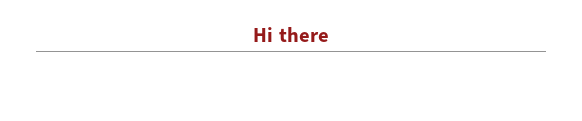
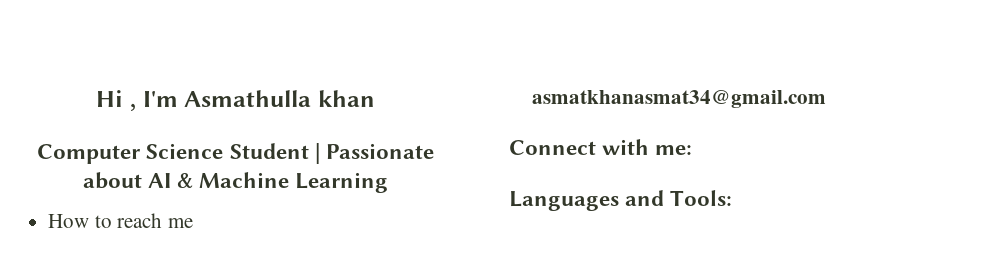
[278,27,329,42] there -> [129,90,375,112] [37,143,434,164] [82,172,389,193] [48,213,194,228] [532,90,827,108] [509,139,693,155] [509,190,733,211] , I'm Asmathulla khan // Computer Science Student | Passionate about AI & Machine Learning // How to reach me asmatkhanasmat34@gmail.com // Connect with me: // Languages and Tools:

